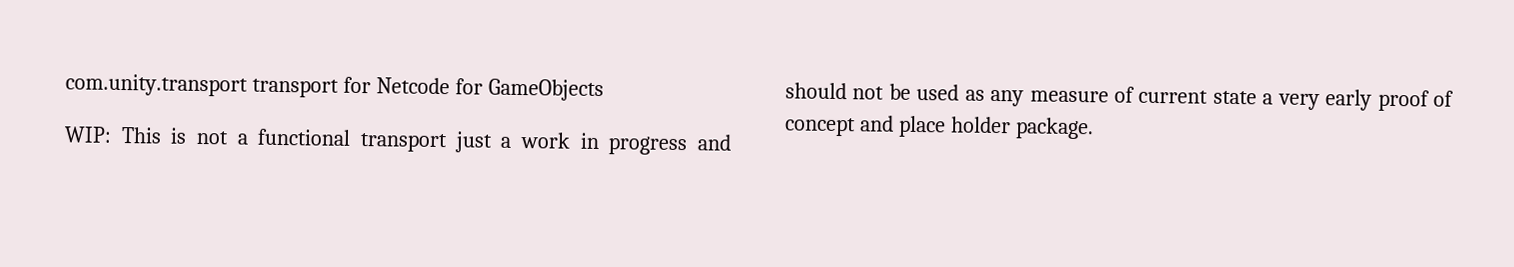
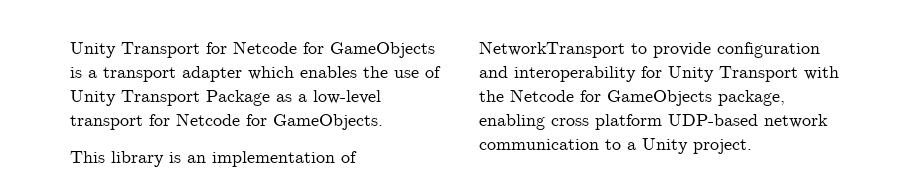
[65,73,604,102] [64,126,731,156] [785,82,1455,112] [784,115,1094,140] com.unity.transport transport for Netcode for GameObjects // WIP: This is not a functional transport just a work in progress and should not be used as any measure of current state a very early proof of concept and place holder package. -> [70,41,435,58] [70,66,441,82] [70,90,381,106] [70,113,383,130] [70,151,357,167] [479,41,820,58] [479,66,839,82] [479,89,785,106] [479,114,828,130] [479,138,752,154] Unity Transport for Netcode for GameObjects is a transport adapter which enables the use of Unity Transport Package as a low-level transport for Netcode for GameObjects. // This library is an implementation of NetworkTransport to provide configuration and interoperability for Unity Transport with the Netcode for GameObjects package, enabling cross platform UDP-based network communication to a Unity project.

